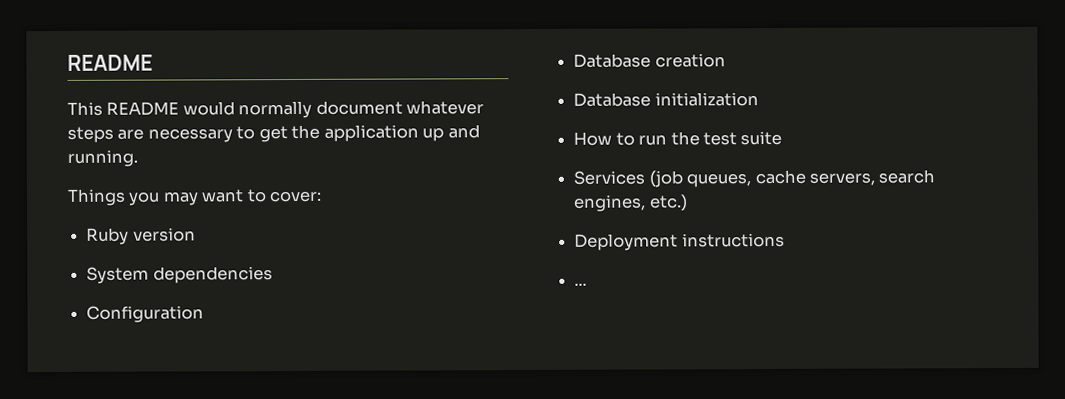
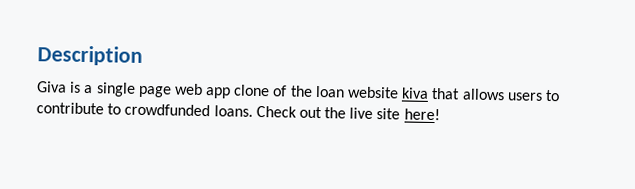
[67,54,153,71] [67,100,485,119] [67,124,480,143] [67,149,138,167] [67,188,323,206] [86,227,196,245] [86,266,273,284] [86,305,205,323] [573,53,726,68] [573,92,759,107] [573,130,783,146] [573,169,936,188] [573,194,688,212] [574,232,785,251] [574,283,588,286] README // This README would normally document whatever steps are necessary to get the application up and running. // Things you may want to cover: // Ruby version // System dependencies // Configuration // Database creation // Database initialization // How to run the test suite // Services (job queues, cache servers, search engines, etc.) // Deployment instructions // ... -> [37,45,143,66] [36,81,560,102] [36,102,440,121] Description // Giva is a single page web app clone of the loan website kiva that allows users to contribute to crowdfunded loans. Check out the live site here!

